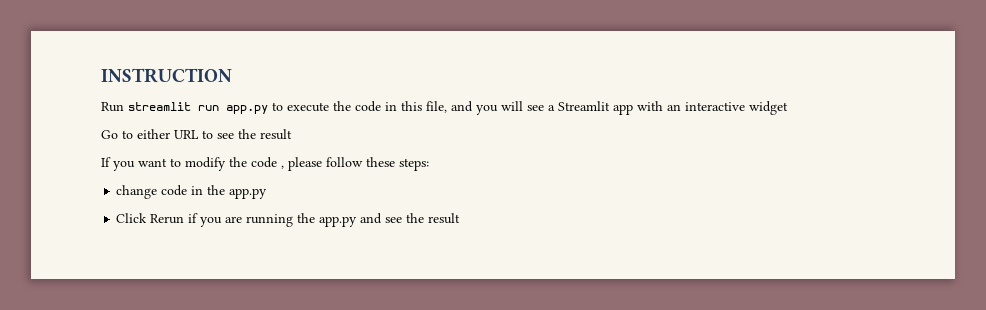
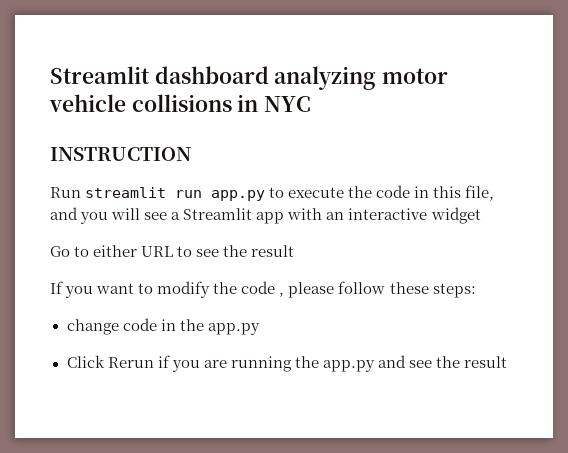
(101, 75) none -> [50,66,449,90] [49,94,312,112] Streamlit dashboard analyzing motor vehicle collisions in NYC //

